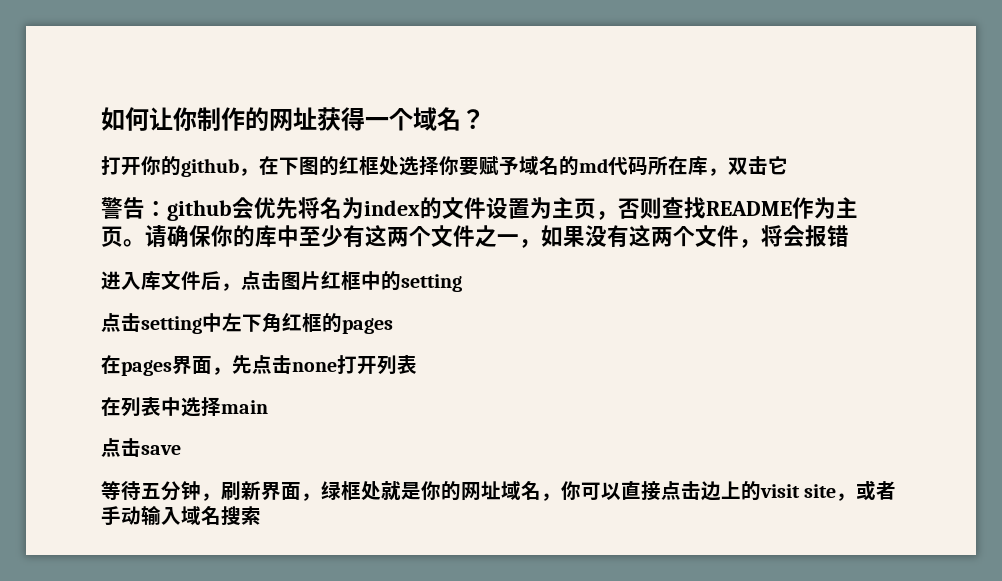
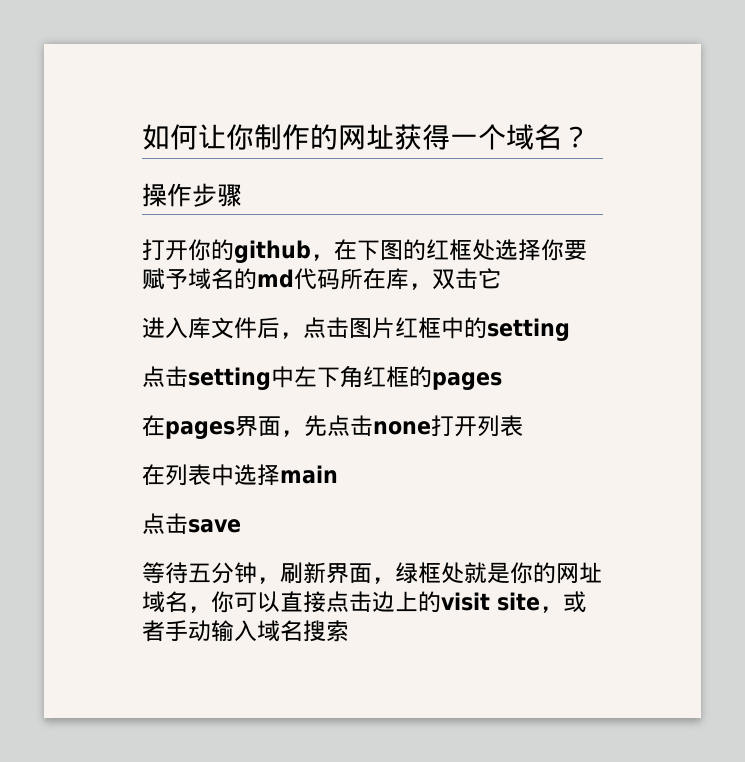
(485, 119) none -> [142,183,242,207] // 操作步骤
[101,197,858,221] [101,225,849,248] // 警告：github会优先将名为index的文件设置为主页，否则查找README作为主页。请确保你的库中至少有这两个文件之一，如果没有这两个文件，将会报错 -> (501, 278) none

